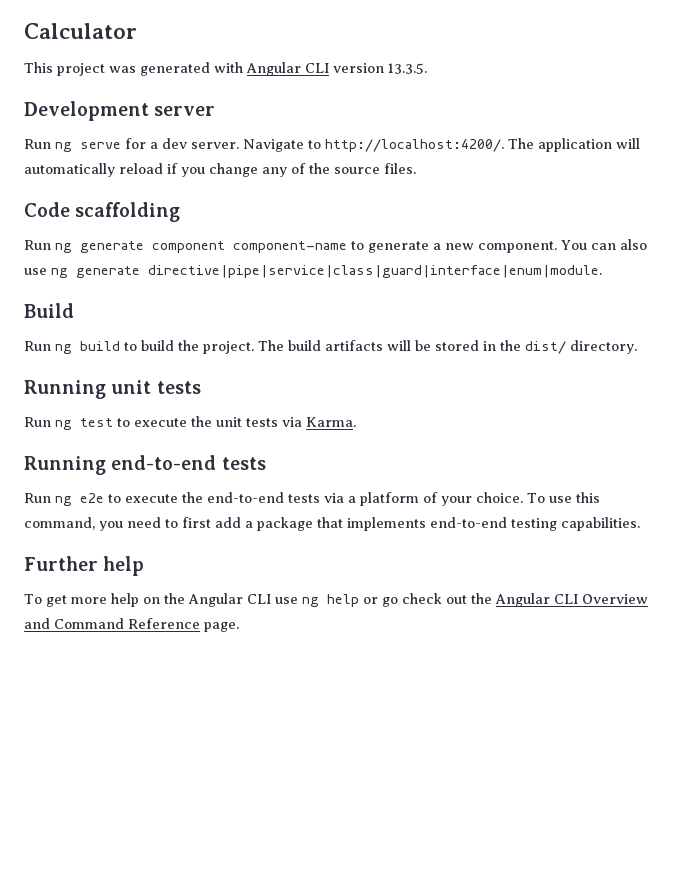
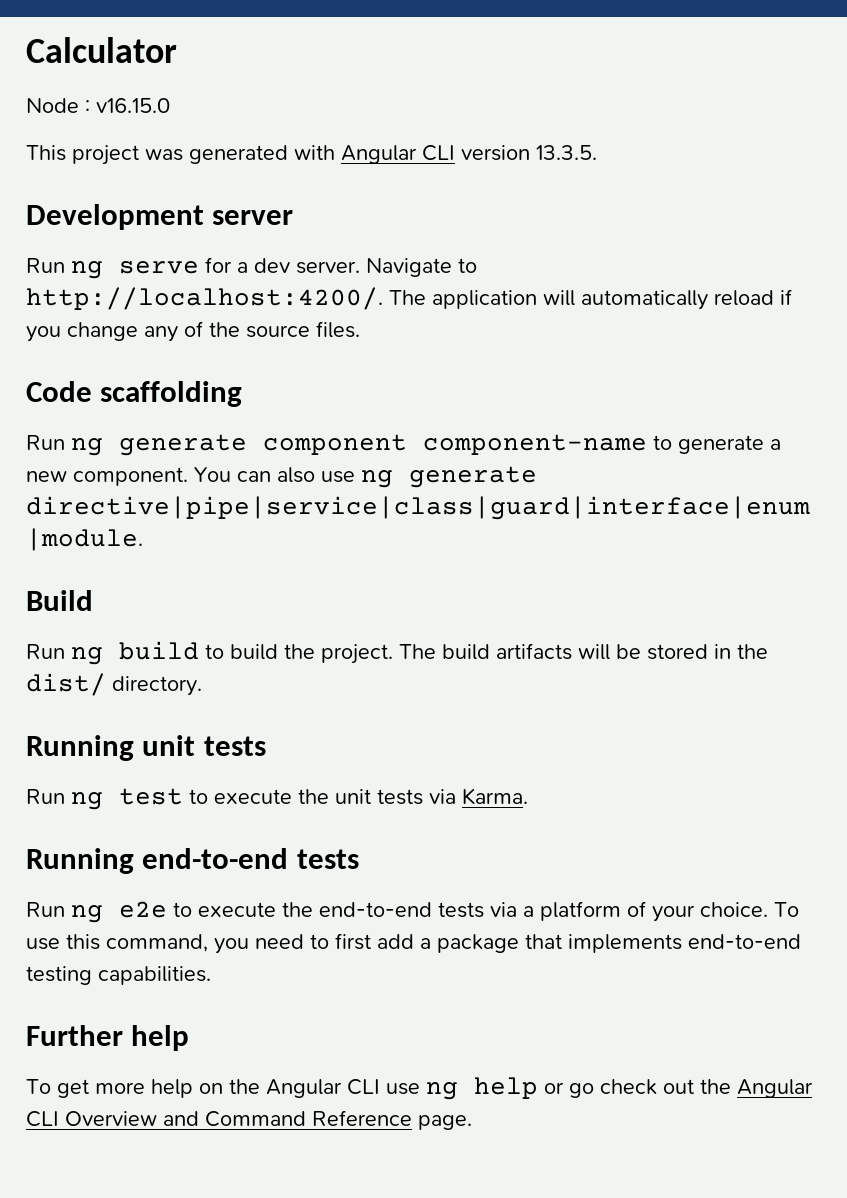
(137, 31) none -> [26,98,170,113] // Node : v16.15.0

